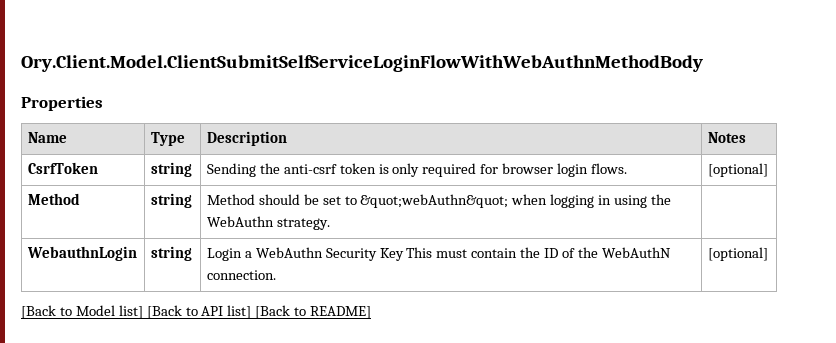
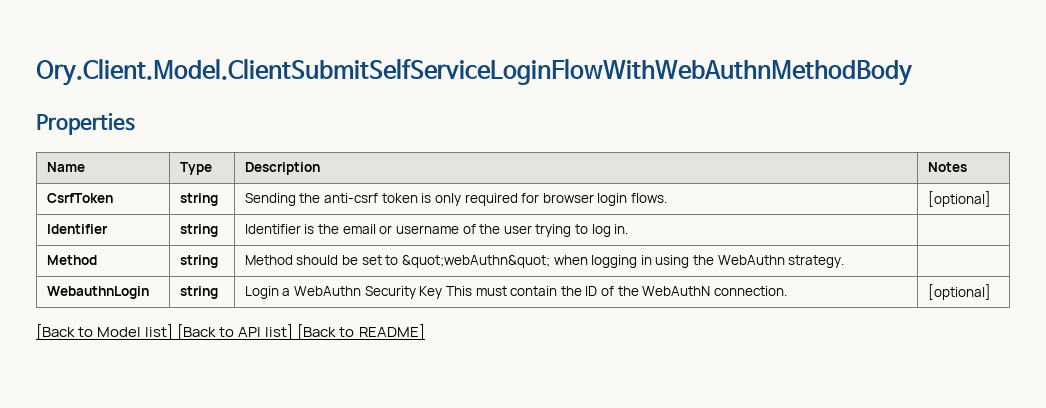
(768, 170) none -> [46,224,108,234] [179,224,218,237] [244,224,629,237] // Identifier | string | Identifier is the email or username of the user trying to log in. |

